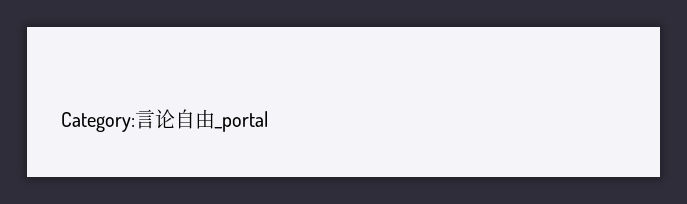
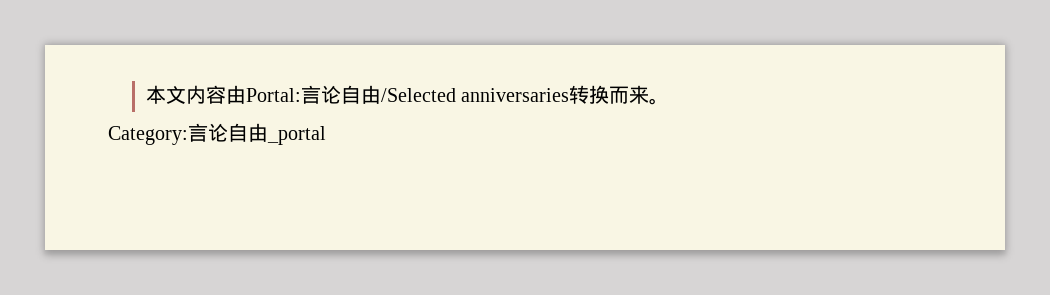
(61, 122) none -> [145,85,670,105] 本文内容由Portal:言论自由/Selected anniversaries转换而来。 //

